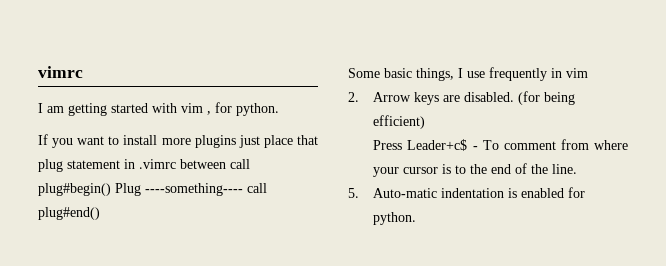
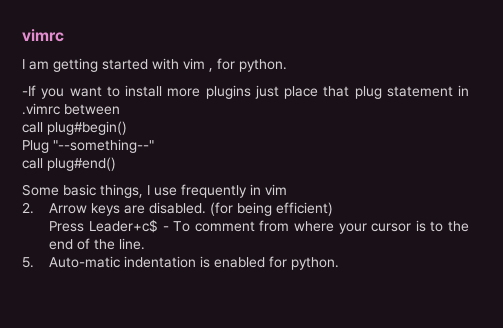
[38,134,48,145] If -> [22,85,36,96] -If
(226, 164) none -> (120, 109) //
[115,183,243,196] Plug ----something---- -> [22,139,154,153] // Plug "--something--" //

